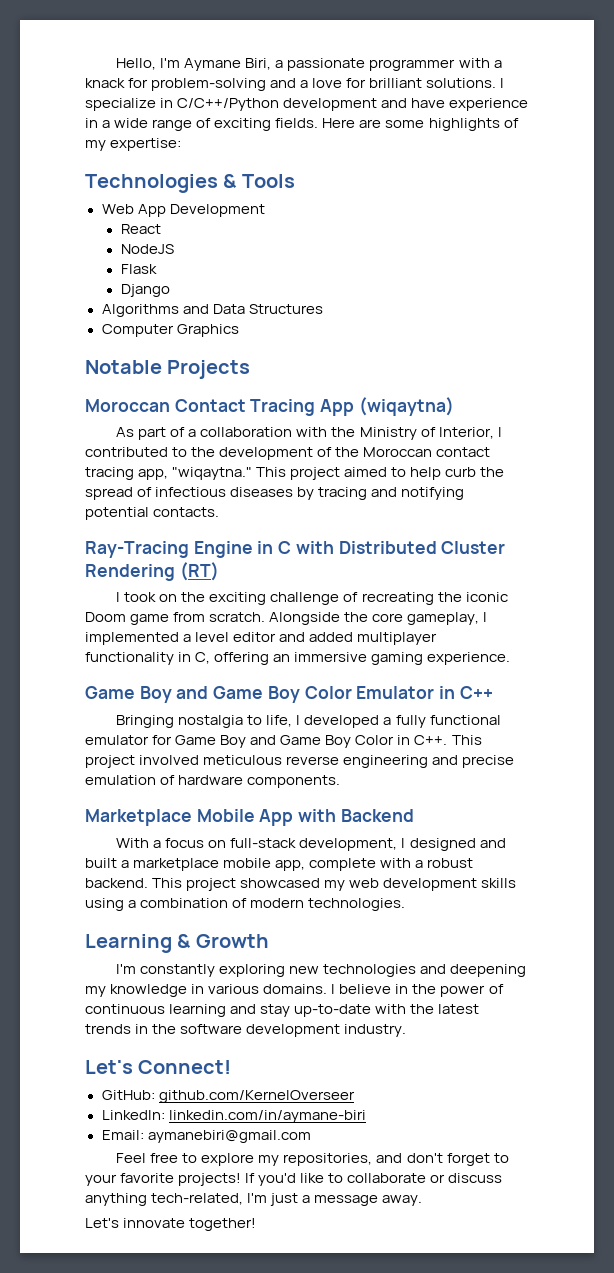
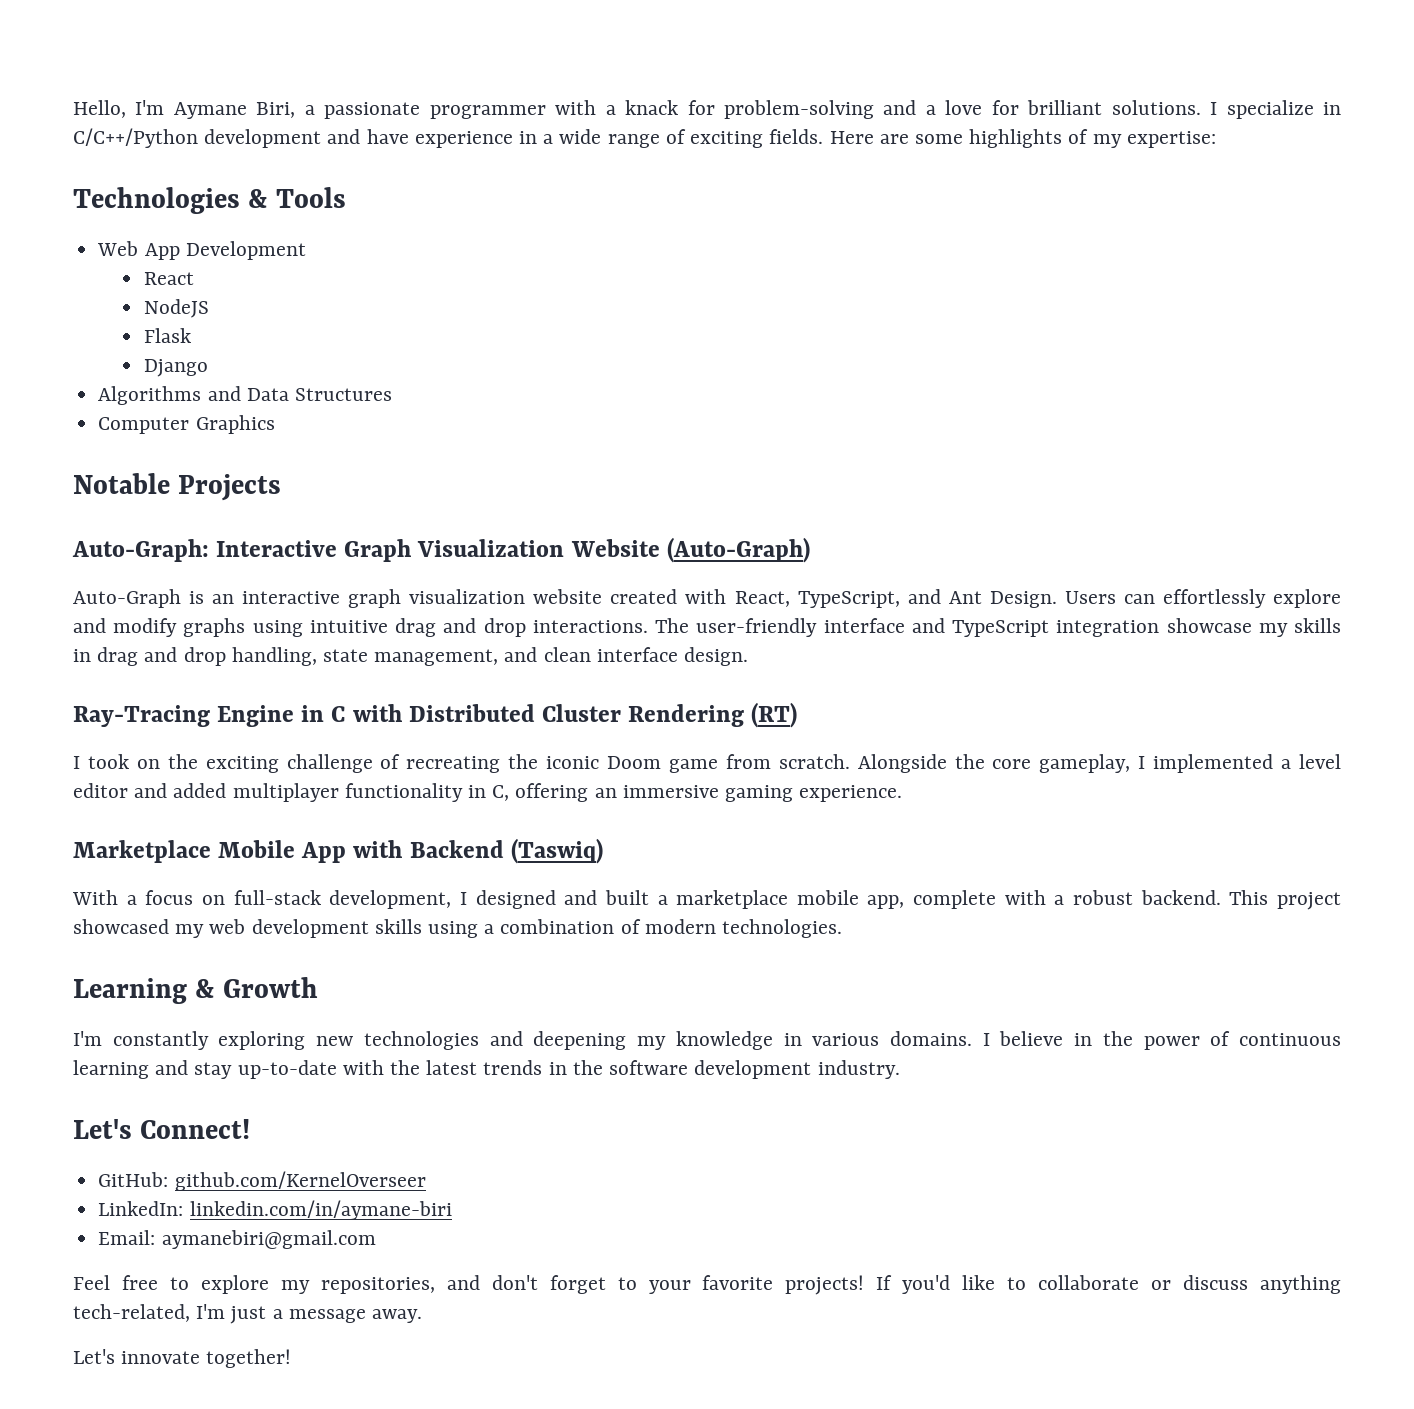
[85,397,454,416] [116,427,502,440] [85,447,491,460] [85,467,505,480] [85,487,465,500] [85,507,220,520] Moroccan Contact Tracing App (wiqaytna) // As part of a collaboration with the Ministry of Interior, I contributed to the development of the Moroccan contact tracing app, "wiqaytna." This project aimed to help curb the spread of infectious diseases by tracing and notifying potential contacts. -> [72,537,810,563] [73,589,1341,608] [73,618,1342,637] [73,647,749,666] Auto-Graph: Interactive Graph Visualization Website (Auto-Graph) // Auto-Graph is an interactive graph visualization website created with React, TypeScript, and Ant Design. Users can effortlessly explore and modify graphs using intuitive drag and drop interactions. The user-friendly interface and TypeScript integration showcase my skills in drag and drop handling, state management, and clean interface design.
[85,686,493,703] [116,715,501,728] [85,735,482,748] [85,755,515,768] [85,775,341,788] // Game Boy and Game Boy Color Emulator in C++ // Bringing nostalgia to life, I developed a fully functional emulator for Game Boy and Game Boy Color in C++. This project involved meticulous reverse engineering and precise emulation of hardware components. -> (903, 793) none
(414, 815) none -> [510,838,603,864] (Taswiq)

